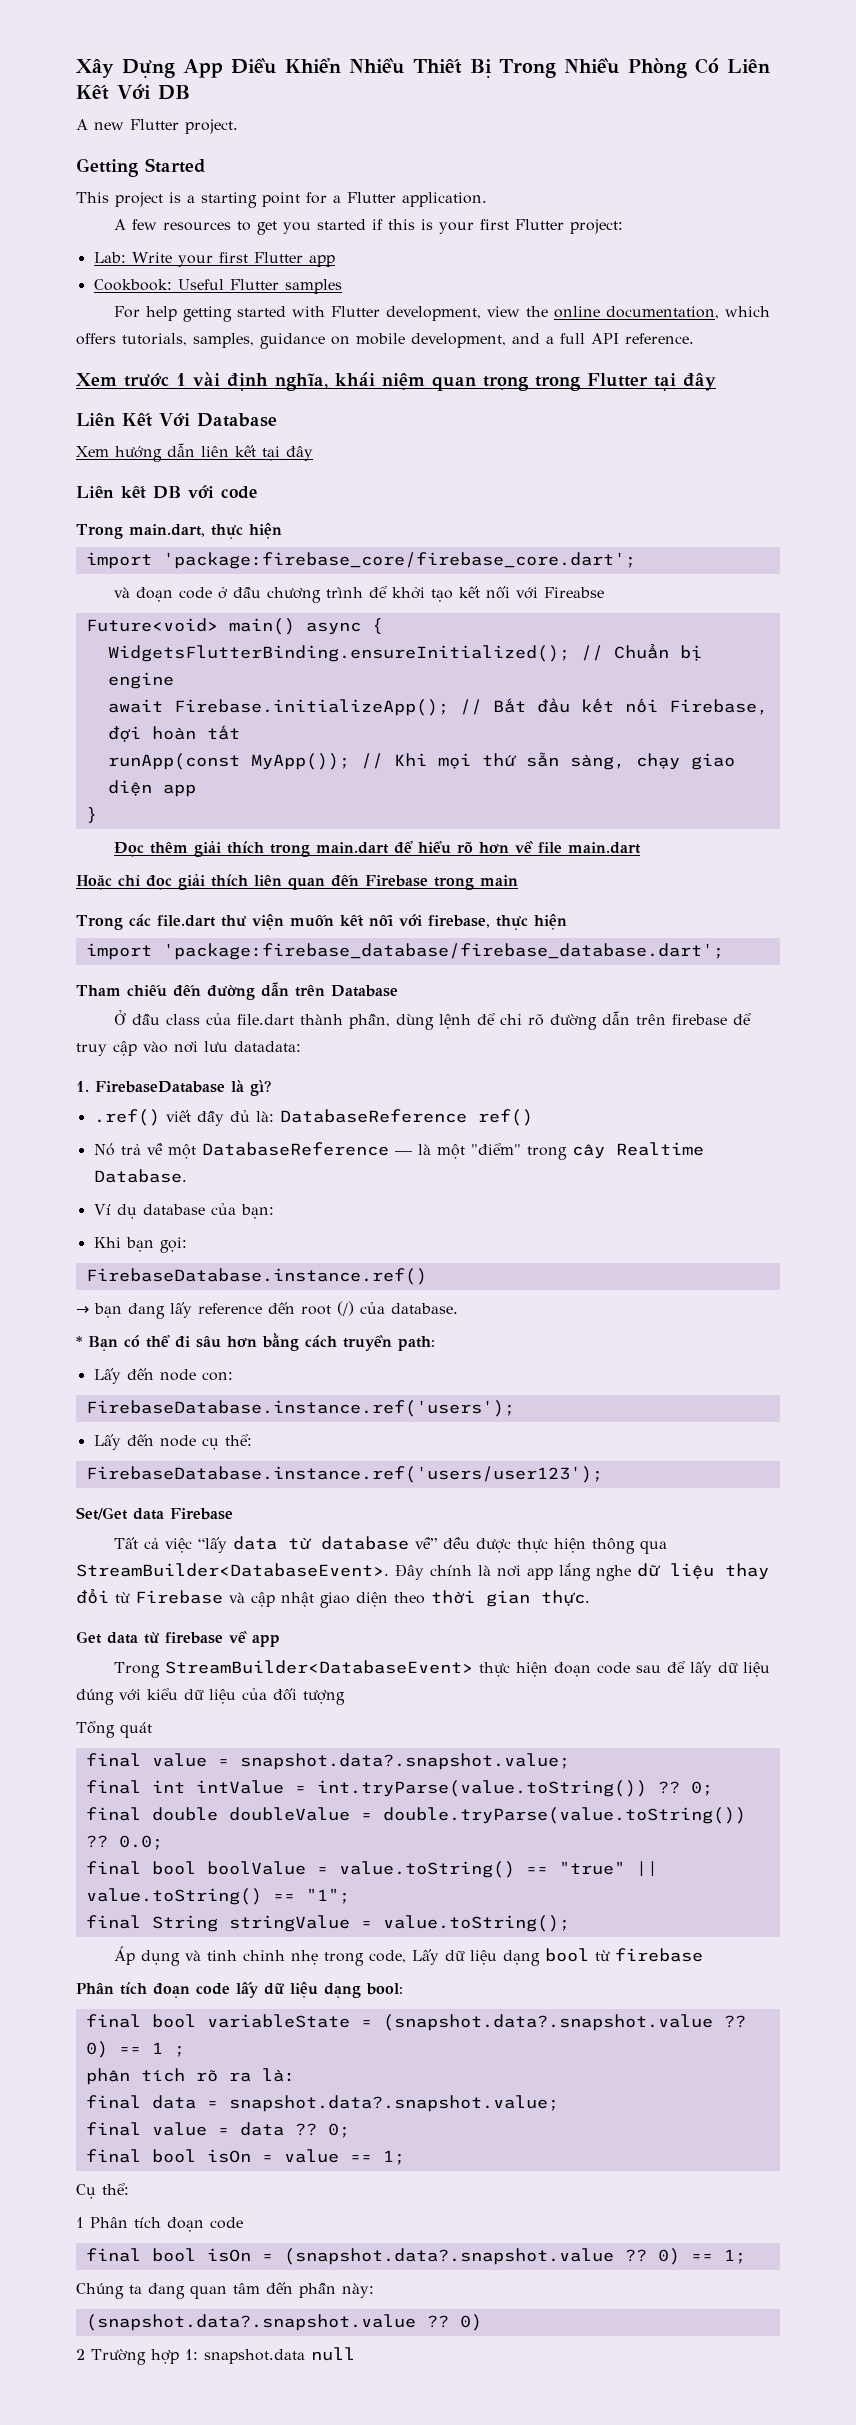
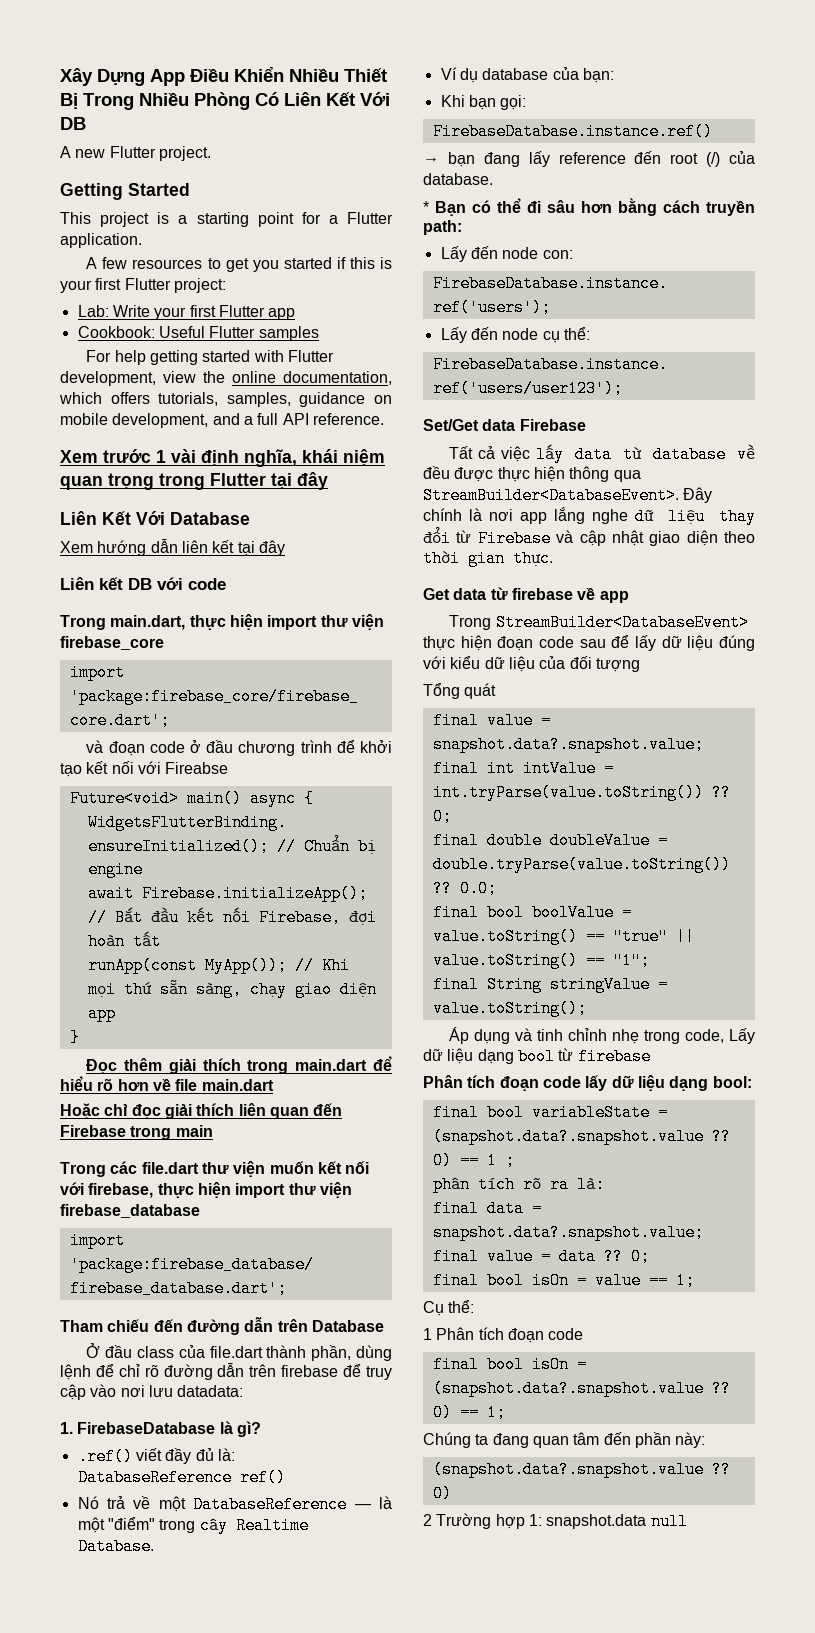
(282, 531) none -> [267,614,384,630] [60,636,164,650] import thư viện firebase_core
(567, 922) none -> [235,1182,352,1198] [60,1204,200,1218] import thư viện firebase_database
[198,1537,228,1553] “lấy -> [535,444,564,463] lấy
[415,1537,438,1549] về” -> [737,444,755,463] về

